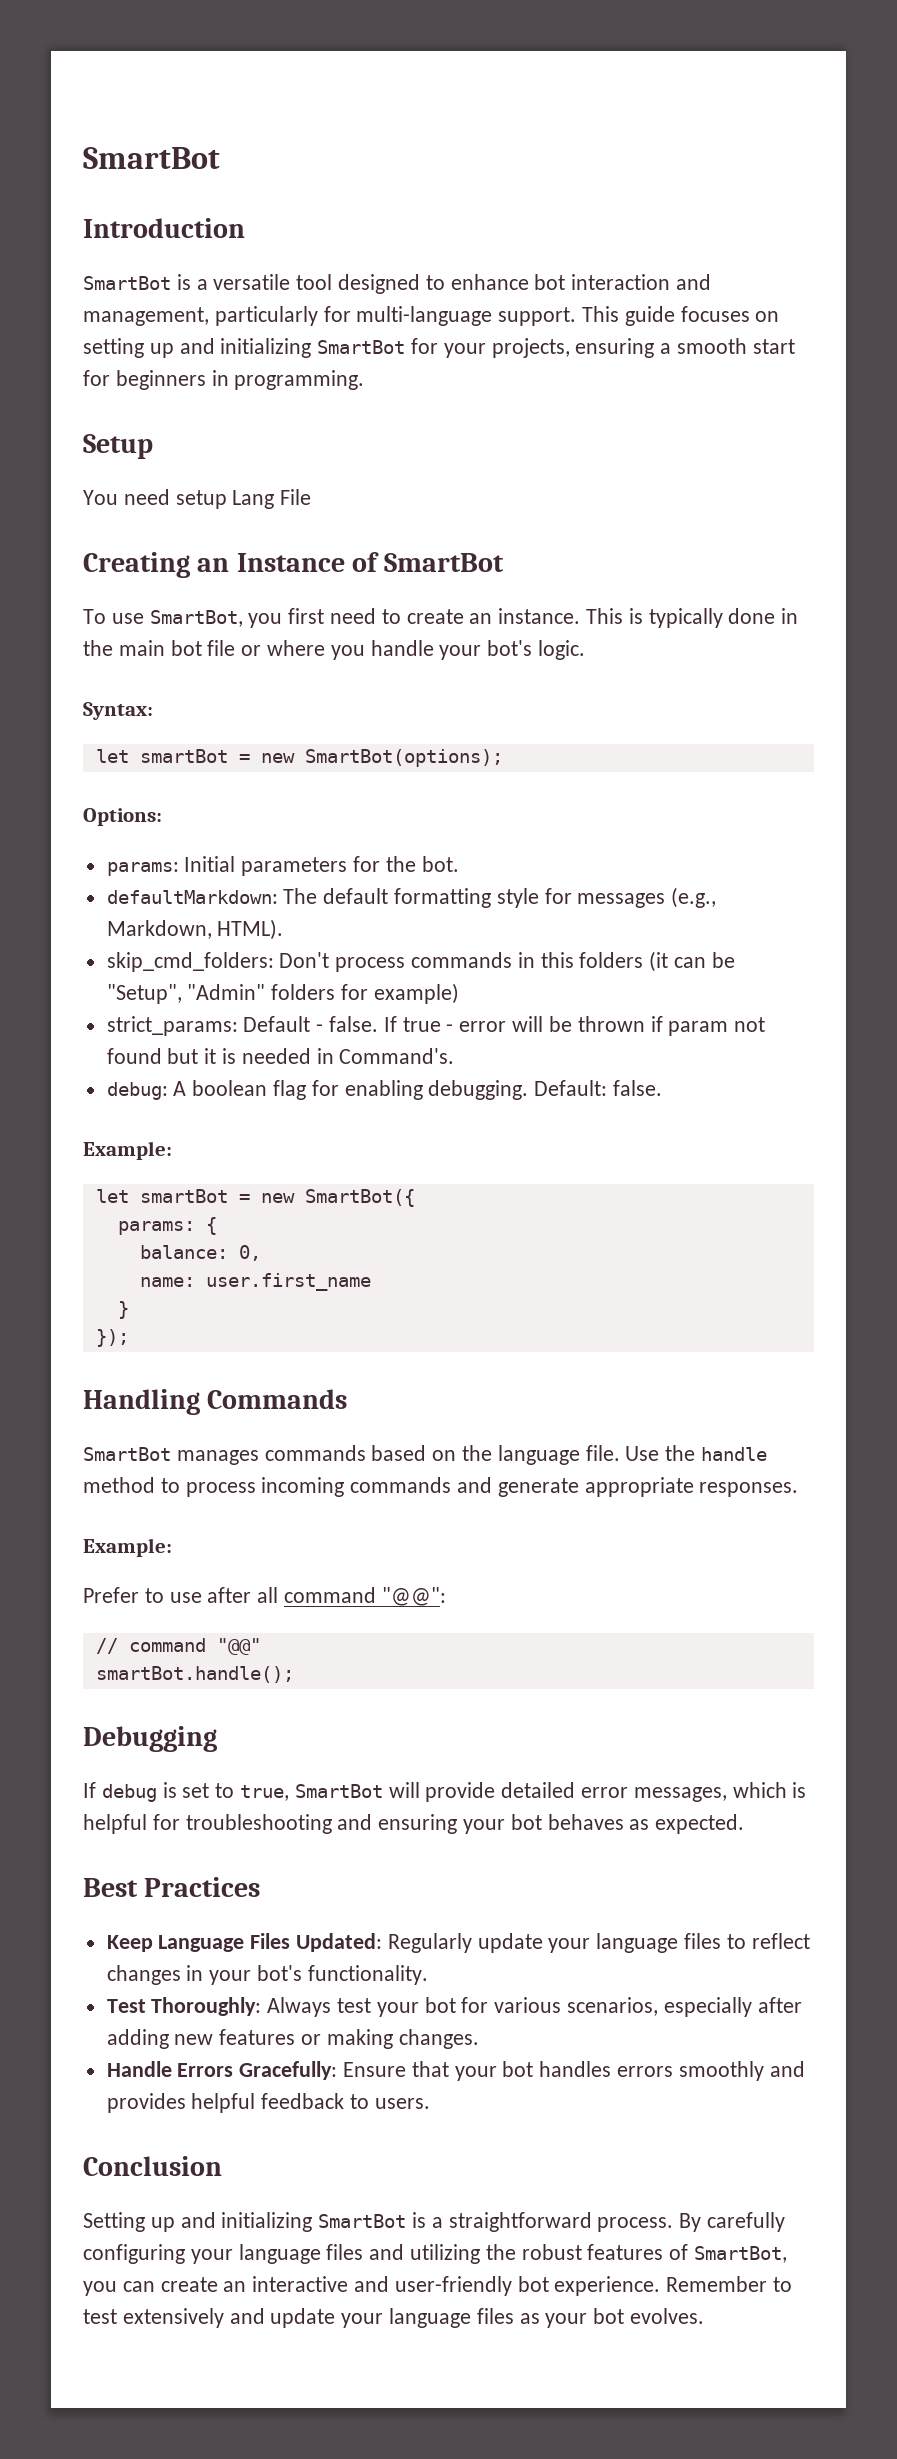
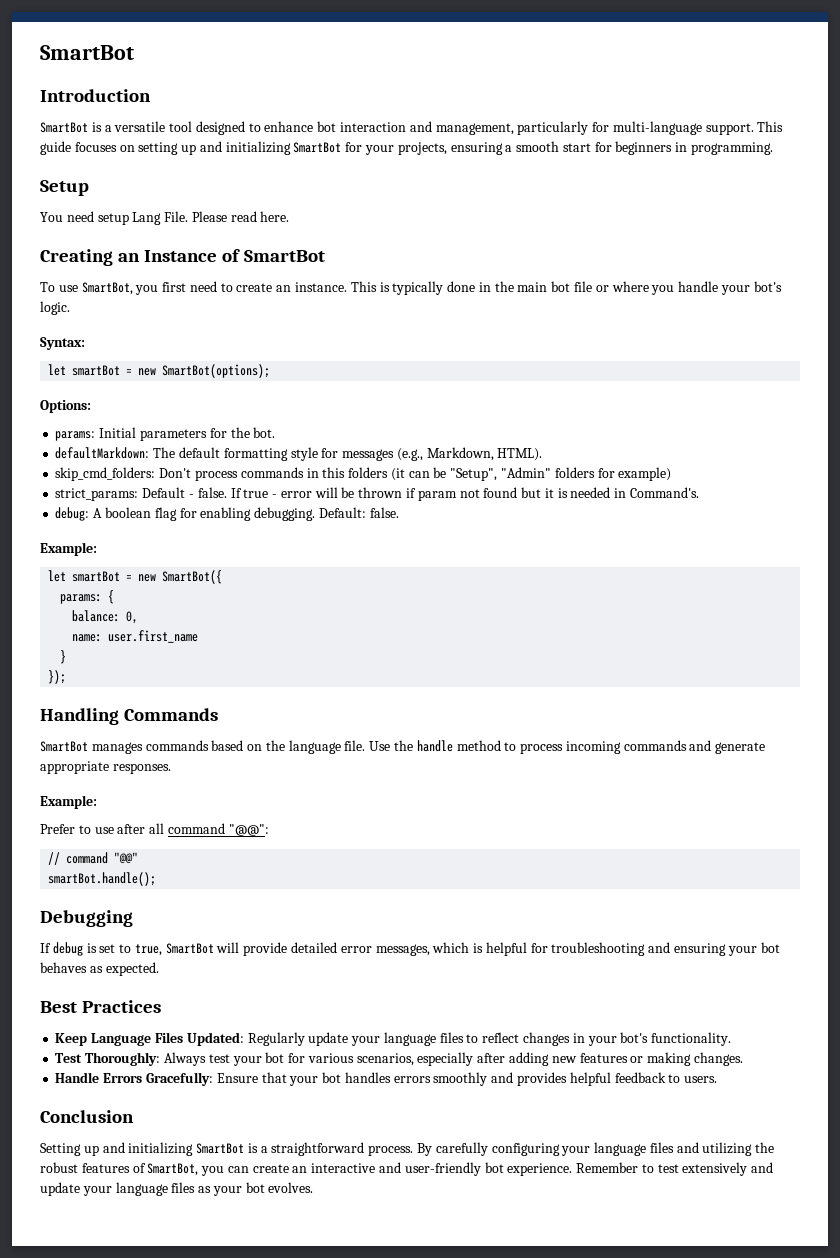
[280,489,312,505] File -> [164,211,290,222] File. Please read here.

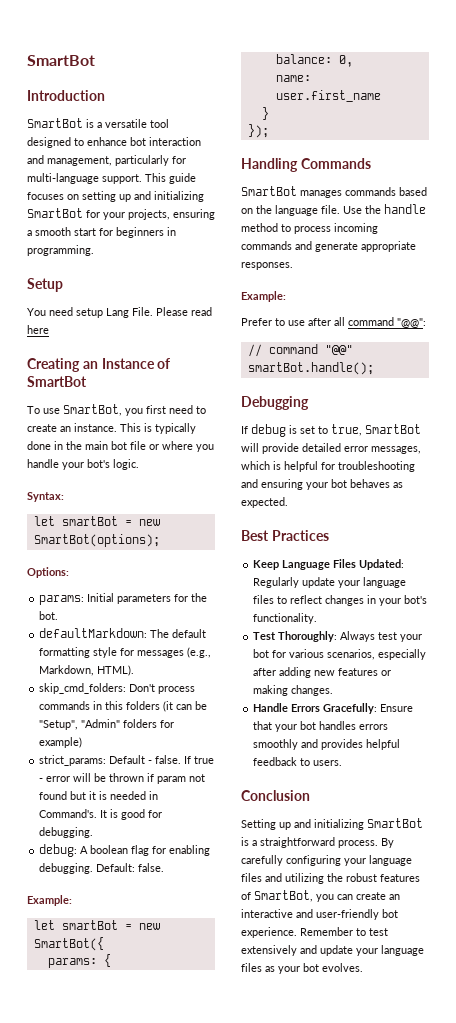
[260,211,290,222] here. -> [27,325,49,334] here
(699, 492) none -> [100,809,163,820] [39,827,94,838] It is good for debugging.

